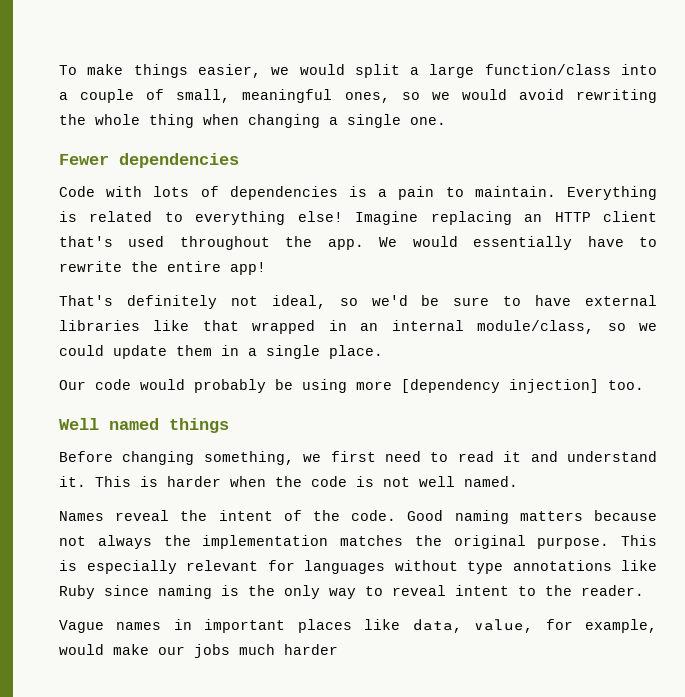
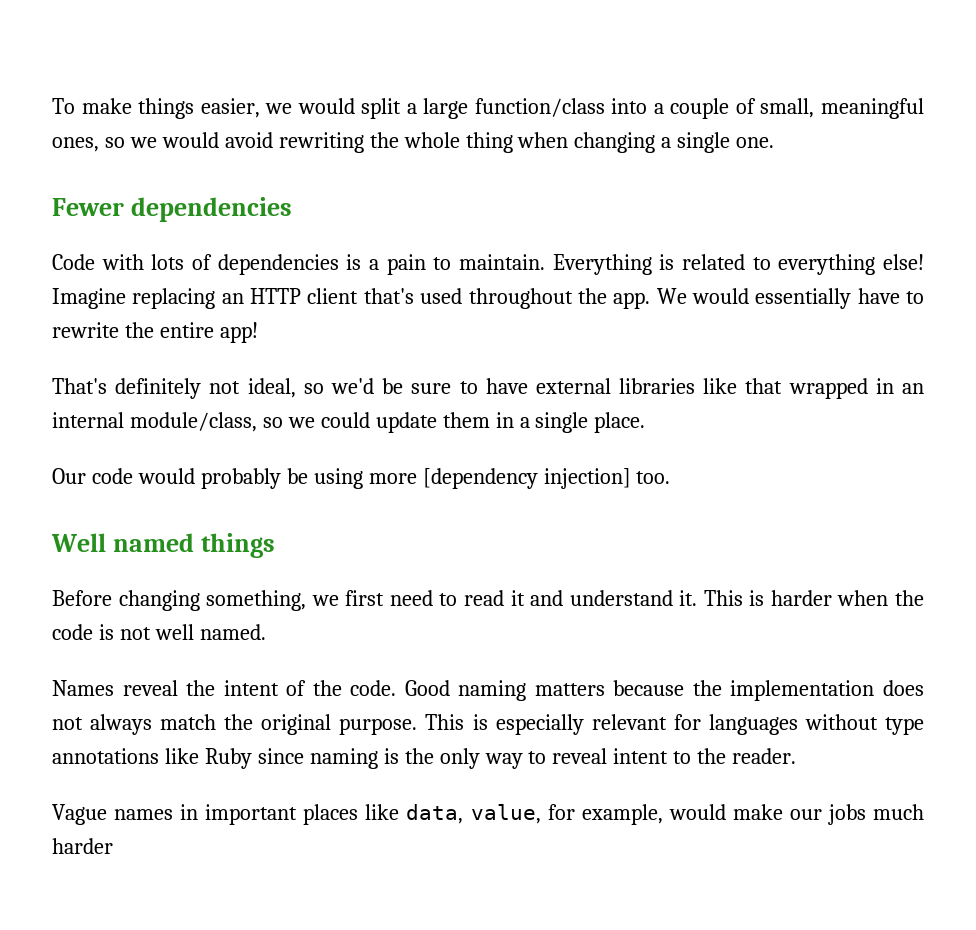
[59,535,403,549] not always the implementation matches -> [692,680,924,701] [52,714,217,735] the implementation does not always match

